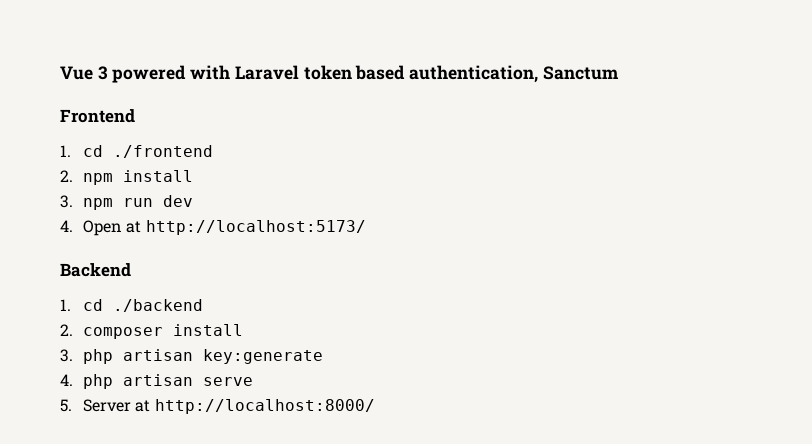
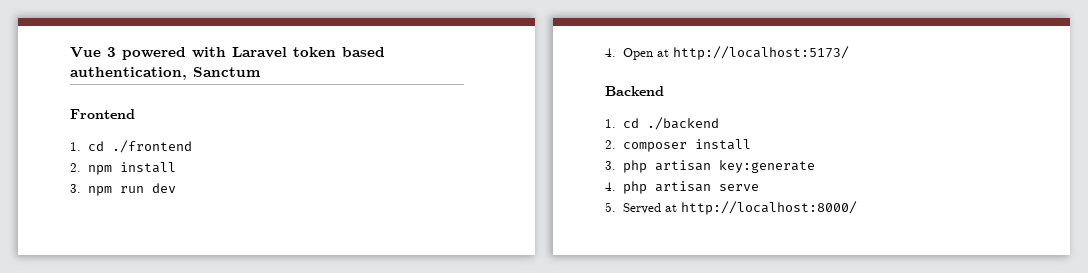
[82,399,131,412] Server -> [622,203,661,214] Served

